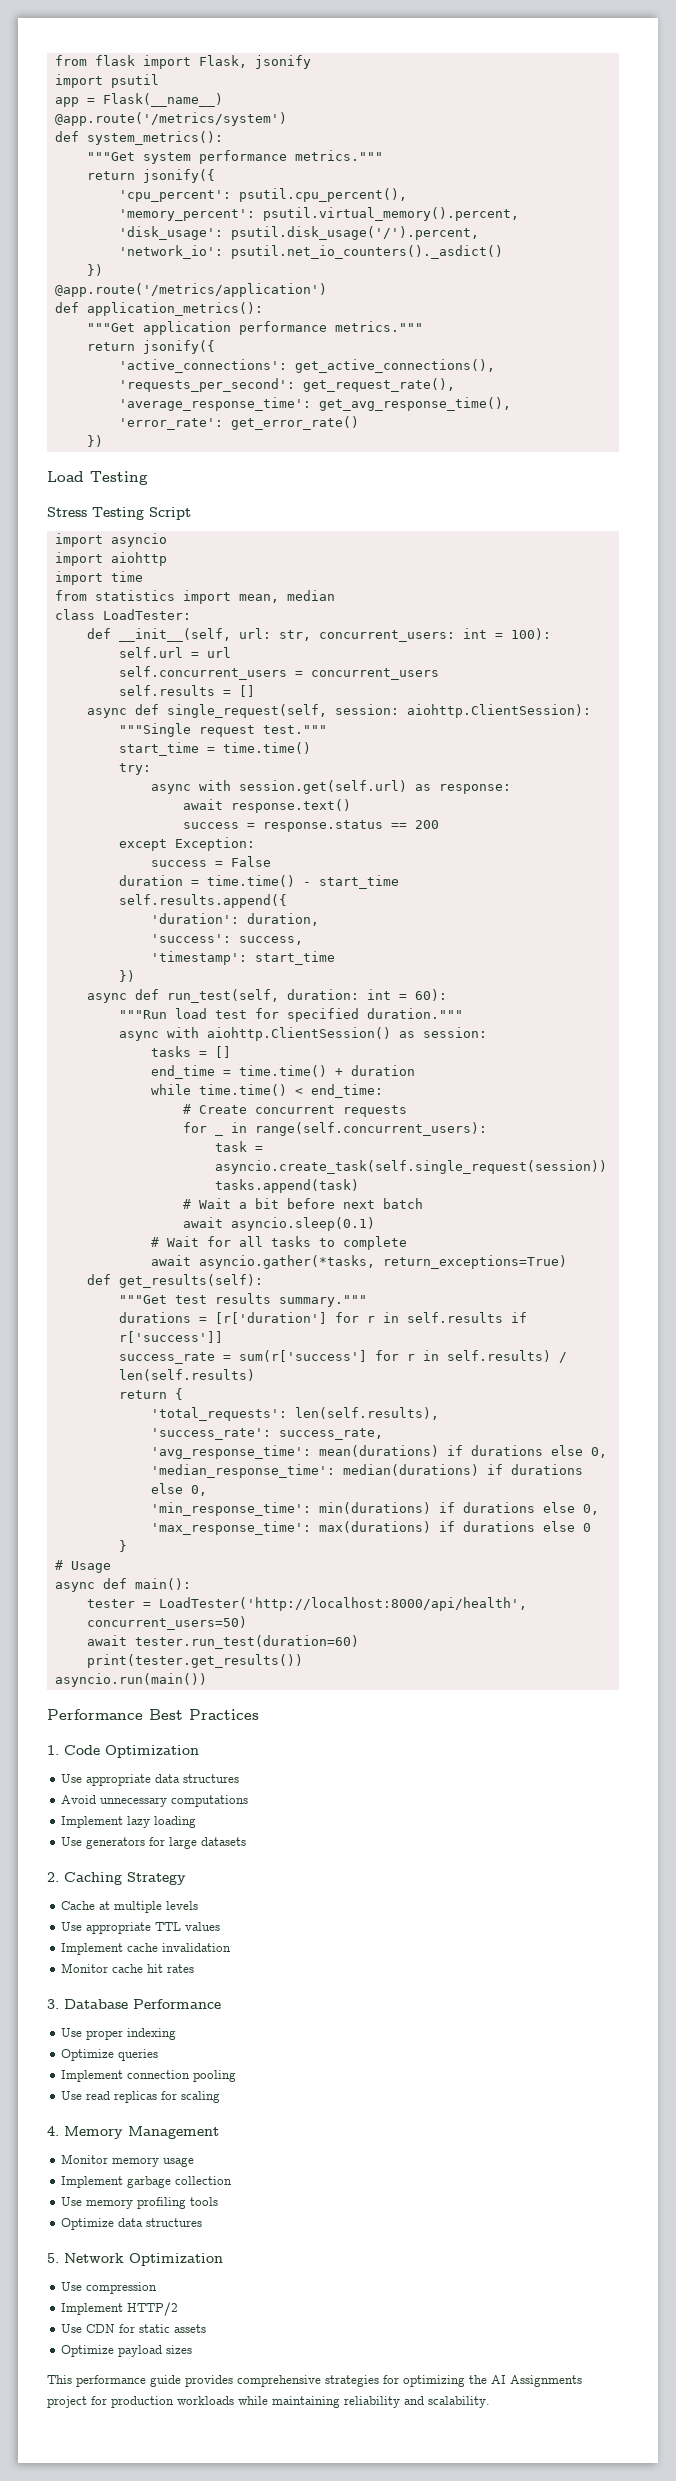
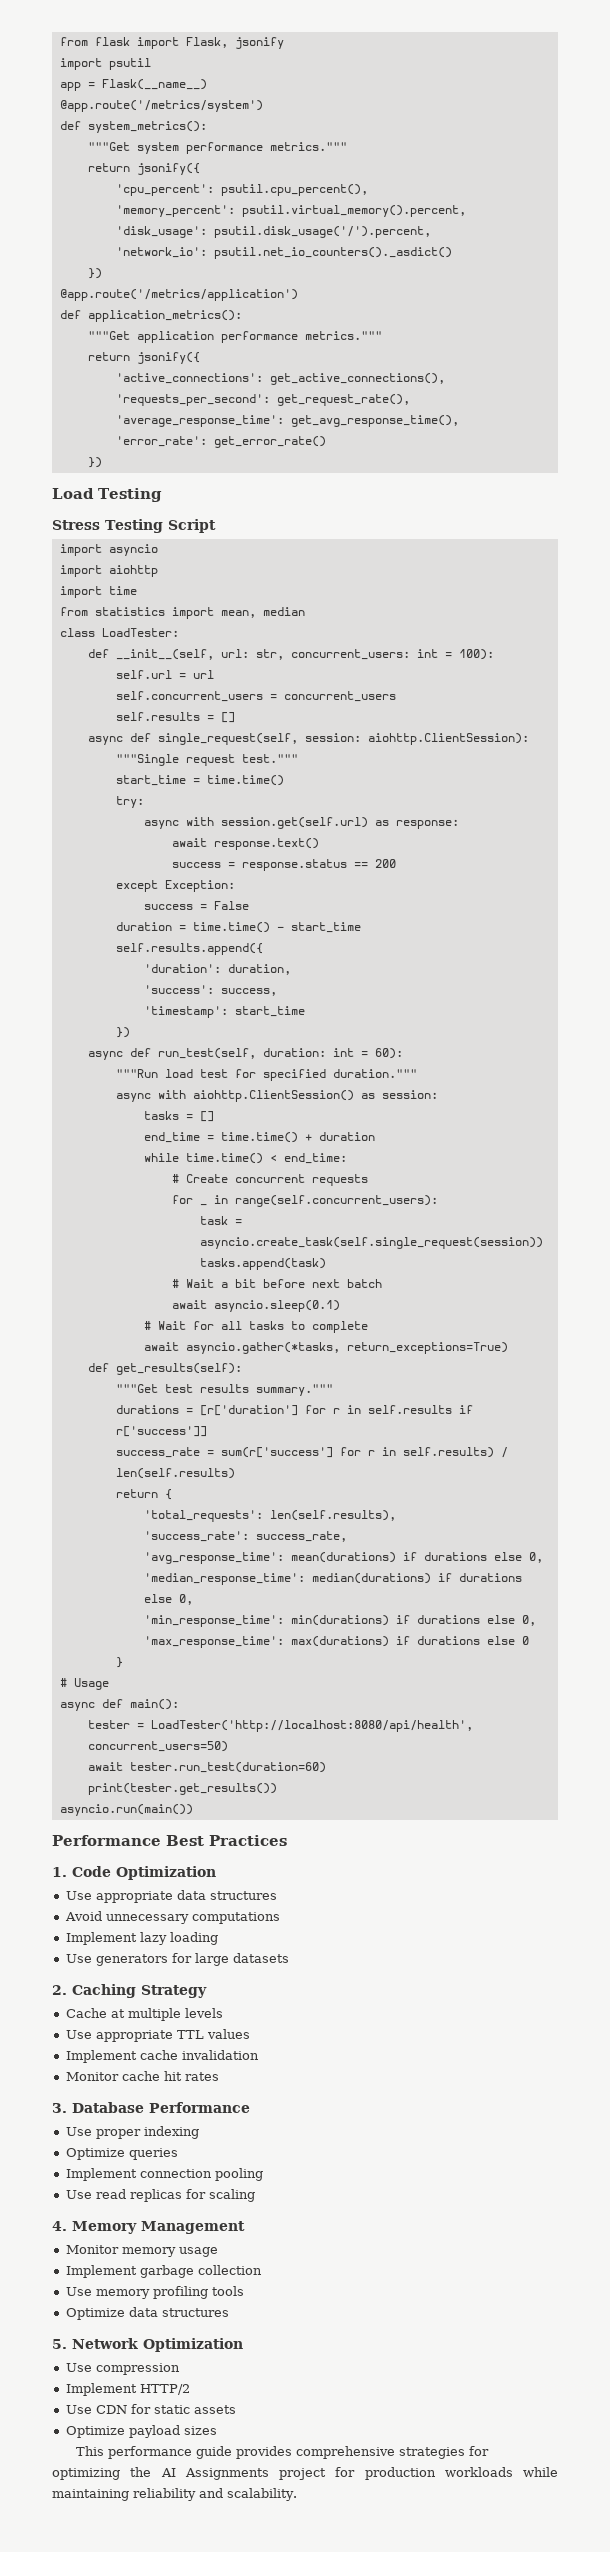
[158,1597,527,1611] LoadTester('http://localhost:8000/api/health', -> [150,1720,473,1732] LoadTester('http://localhost:8080/api/health',

